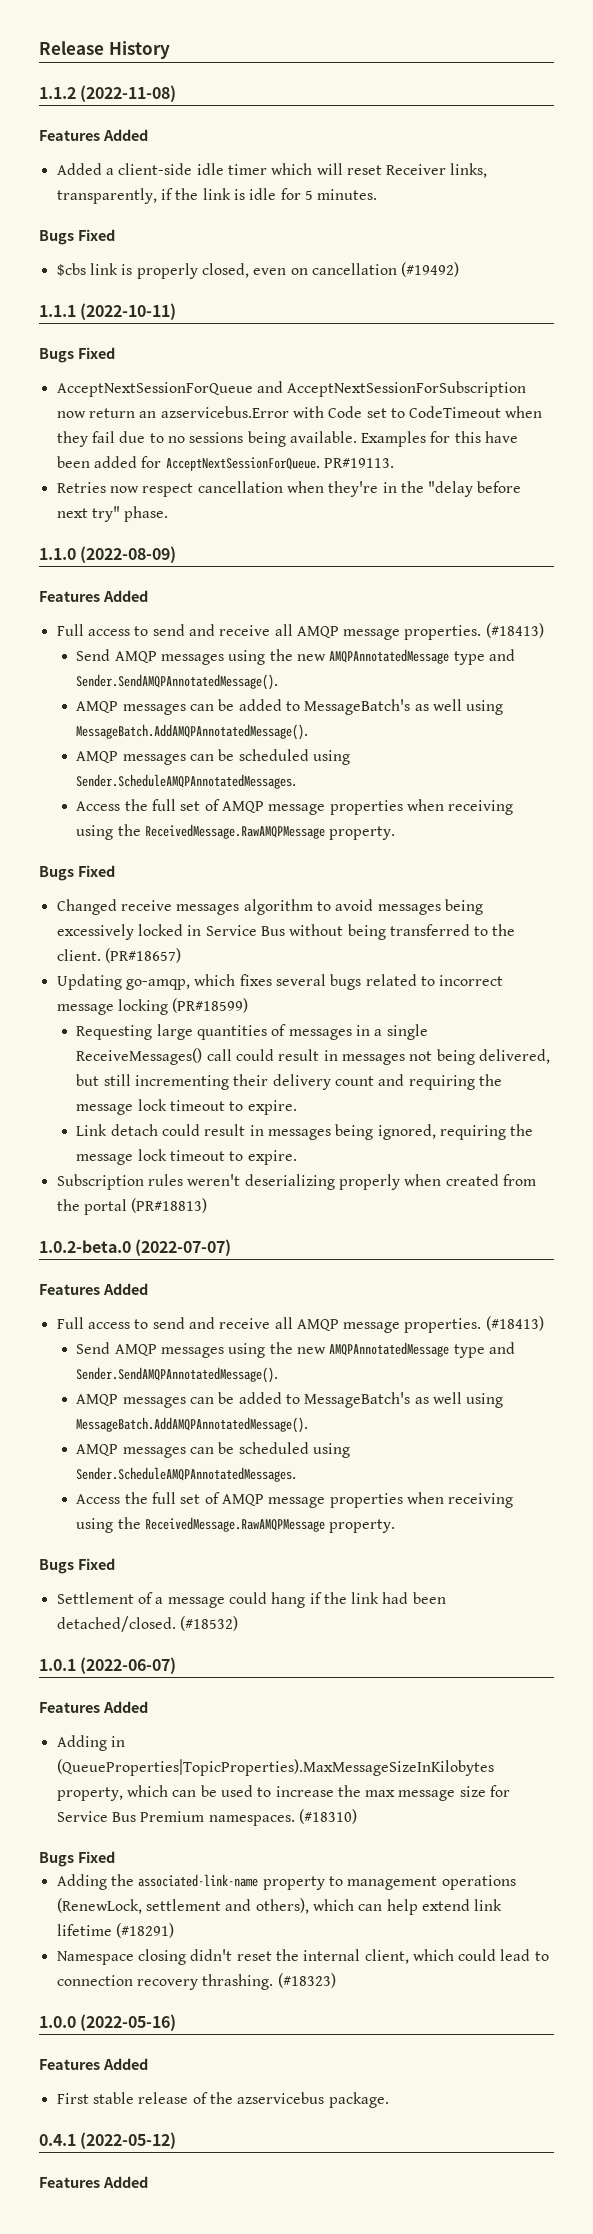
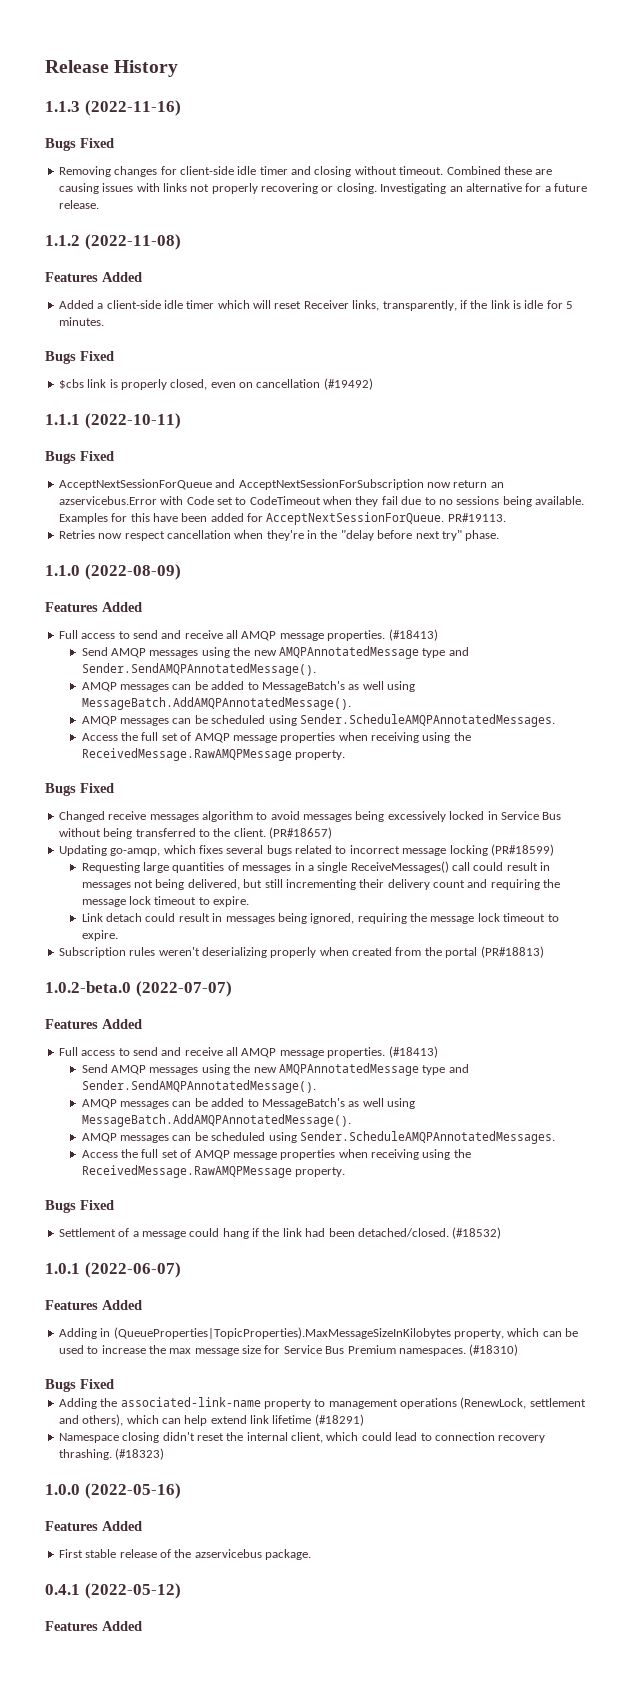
(170, 50) none -> [45,100,181,116] [45,138,114,151] [58,166,553,177] [58,183,587,194] [58,200,99,209] // 1.1.3 (2022-11-16) // Bugs Fixed // Removing changes for client-side idle timer and closing without timeout. Combined these are causing issues with links not properly recovering or closing. Investigating an alternative for a future release.

